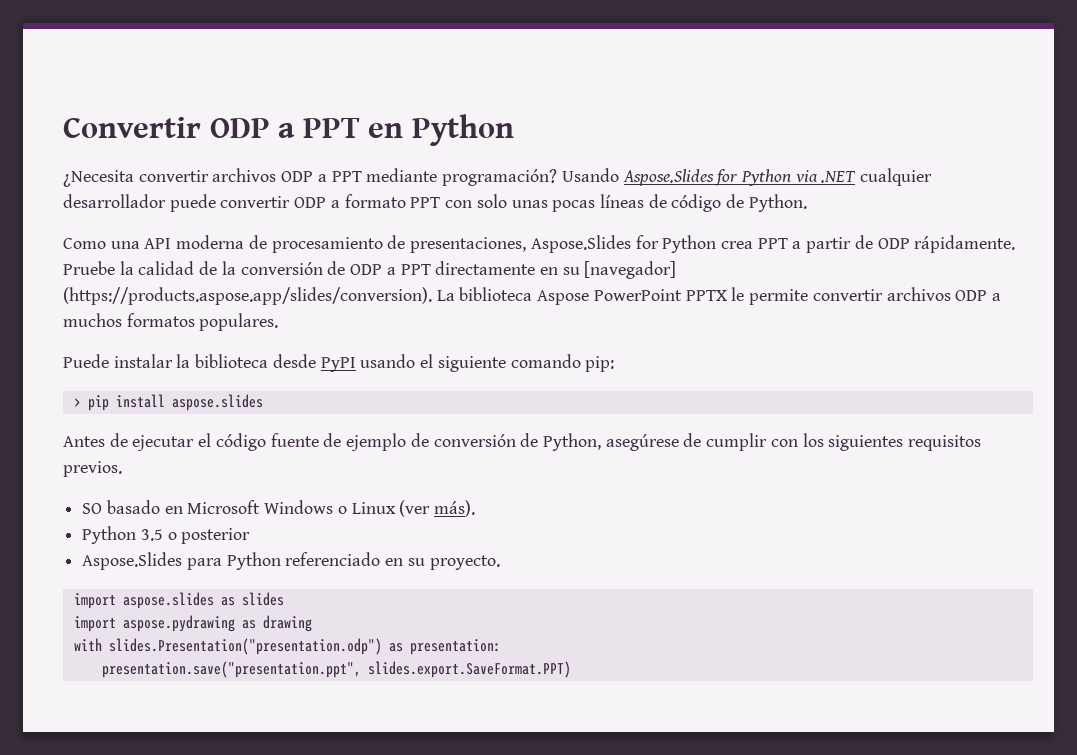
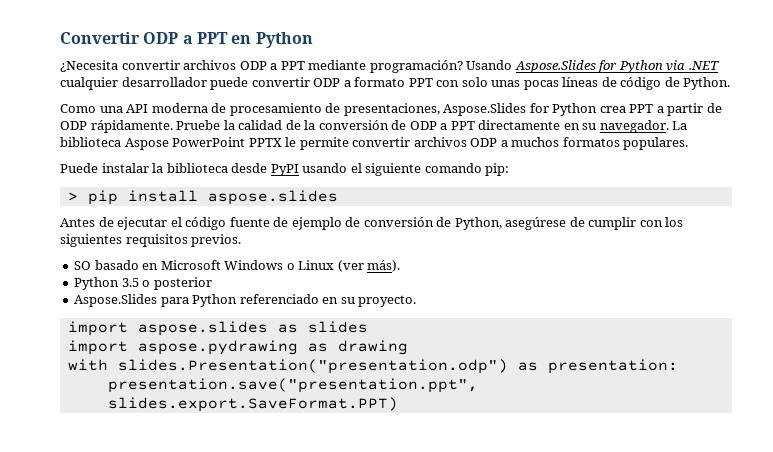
[584,261,677,279] [63,287,432,305] [navegador] (https://products.aspose.app/slides/conversion). -> [599,120,669,133] navegador.

